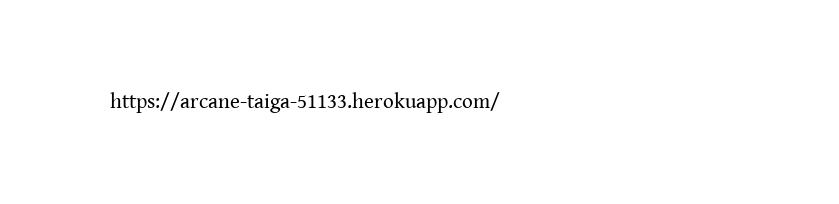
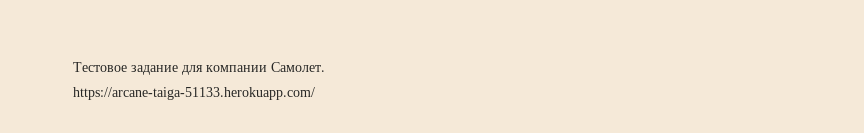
(110, 102) none -> [73,62,325,75] Тестовое задание для компании Самолет. //

